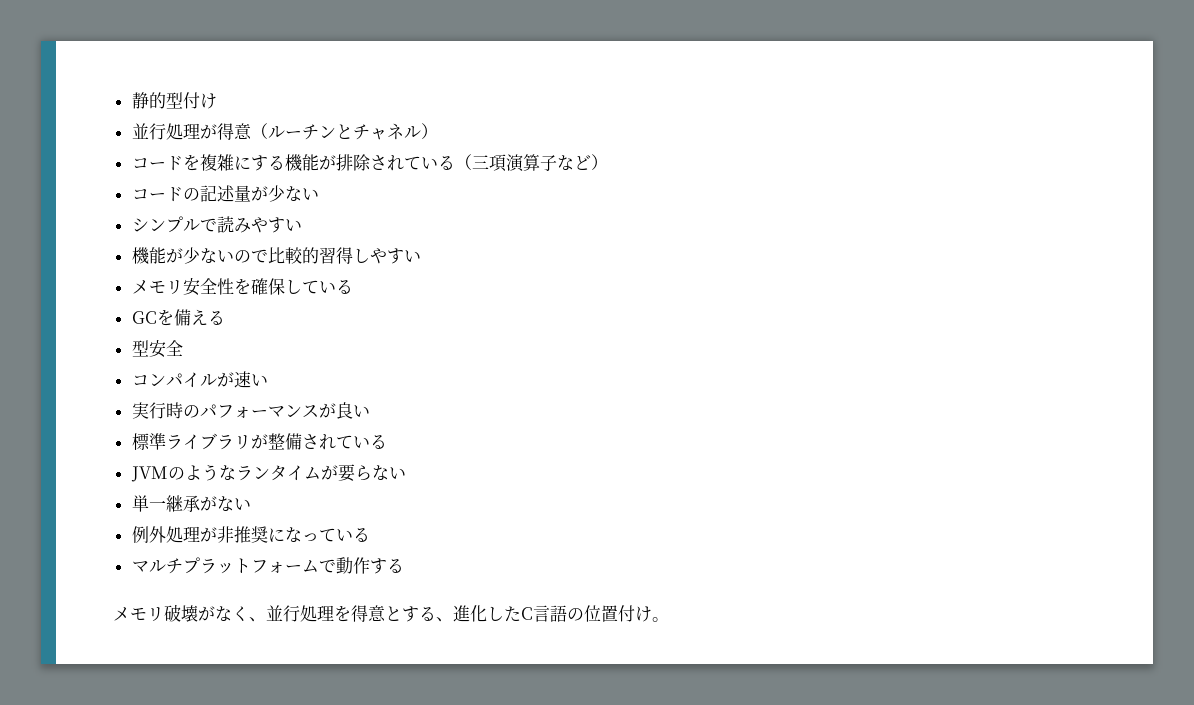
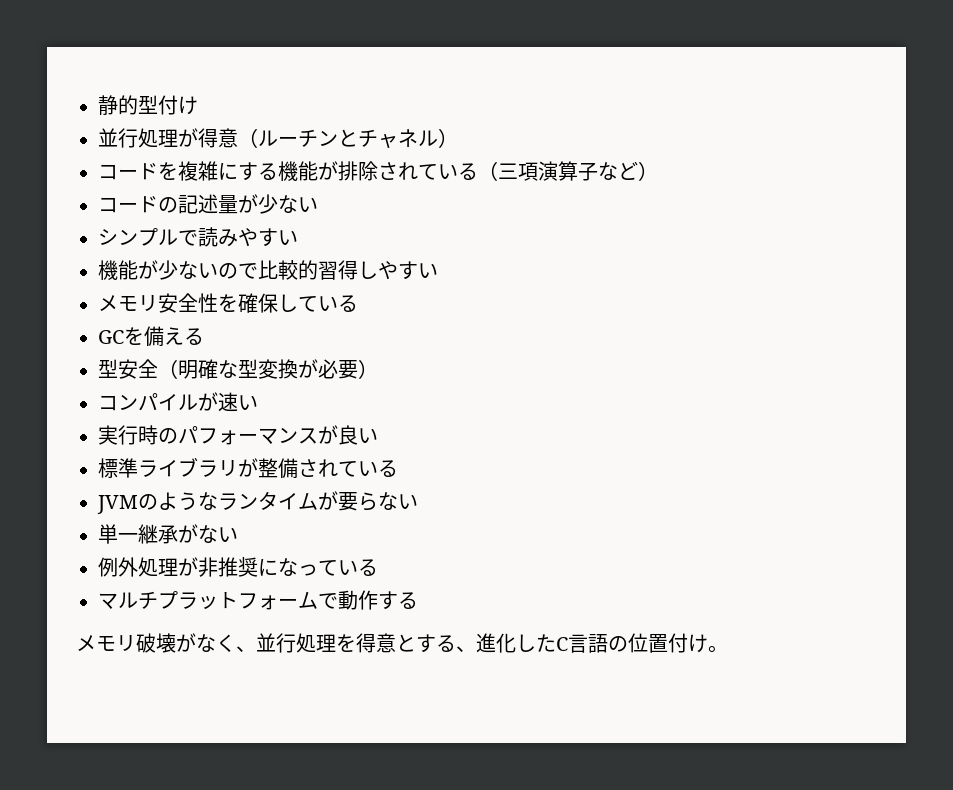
(183, 348) none -> [158,359,378,379] （明確な型変換が必要）

